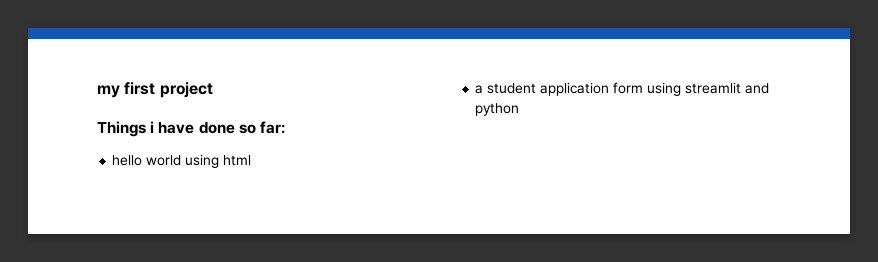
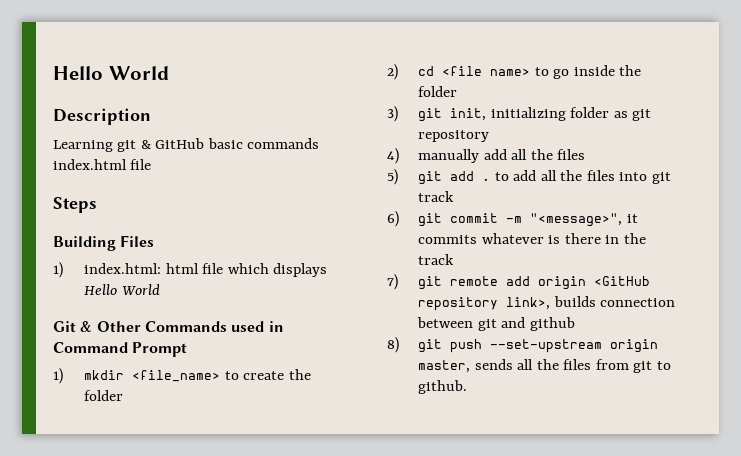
[97,82,213,98] [97,121,285,137] [112,154,252,168] [475,82,770,96] [475,103,520,116] my first project // Things i have done so far: // hello world using html // a student application form using streamlit and python -> [53,66,169,80] [53,108,151,125] [53,138,320,152] [53,159,152,170] [53,197,97,213] [53,235,155,251] [53,262,328,278] [84,284,160,295] [53,321,284,332] [53,342,188,357] [53,368,311,384] [84,390,124,401] [387,64,642,80] [418,86,458,97] [387,106,652,122] [418,130,490,142] [387,148,586,164] [387,169,671,185] [418,191,455,202] [387,211,638,227] [418,233,646,244] [418,254,455,265] [387,274,651,290] [418,296,676,311] [417,317,575,331] [387,337,659,353] [418,359,671,373] [418,380,468,394] Hello World // Description // Learning git & GitHub basic commands index.html file // Steps // Building Files // 1) index.html: html file which displays Hello World // Git & Other Commands used in Command Prompt // 1) mkdir <file_name> to create the folder // 2) cd <file name> to go inside the folder // 3) git init, initializing folder as git repository // 4) manually add all the files // 5) git add . to add all the files into git track // 6) git commit -m "<message>", it commits whatever is there in the track // 7) git remote add origin <GitHub repository link>, builds connection between git and github // 8) git push --set-upstream origin master, sends all the files from git to github.

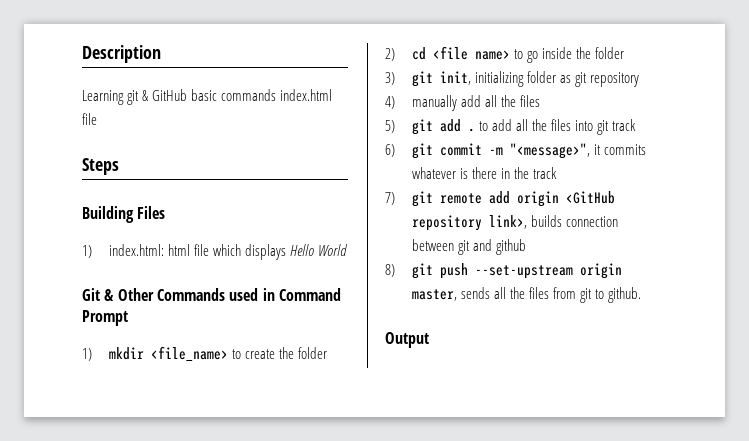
[53,66,169,80] Hello World // -> (82, 54) none
(468, 387) none -> [385,332,429,348] // Output

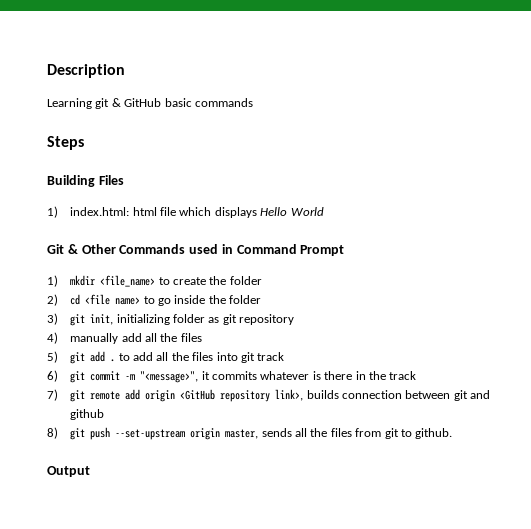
[280,89,333,101] [82,113,97,125] index.html file -> (253, 102) none

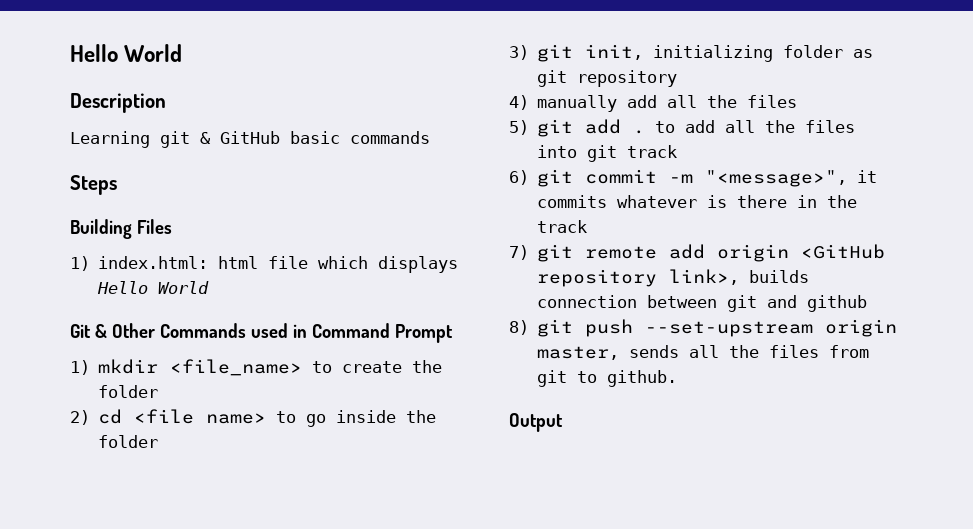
(47, 71) none -> [70,44,183,62] Hello World //

